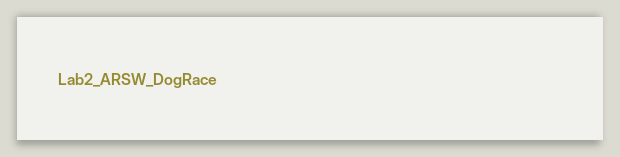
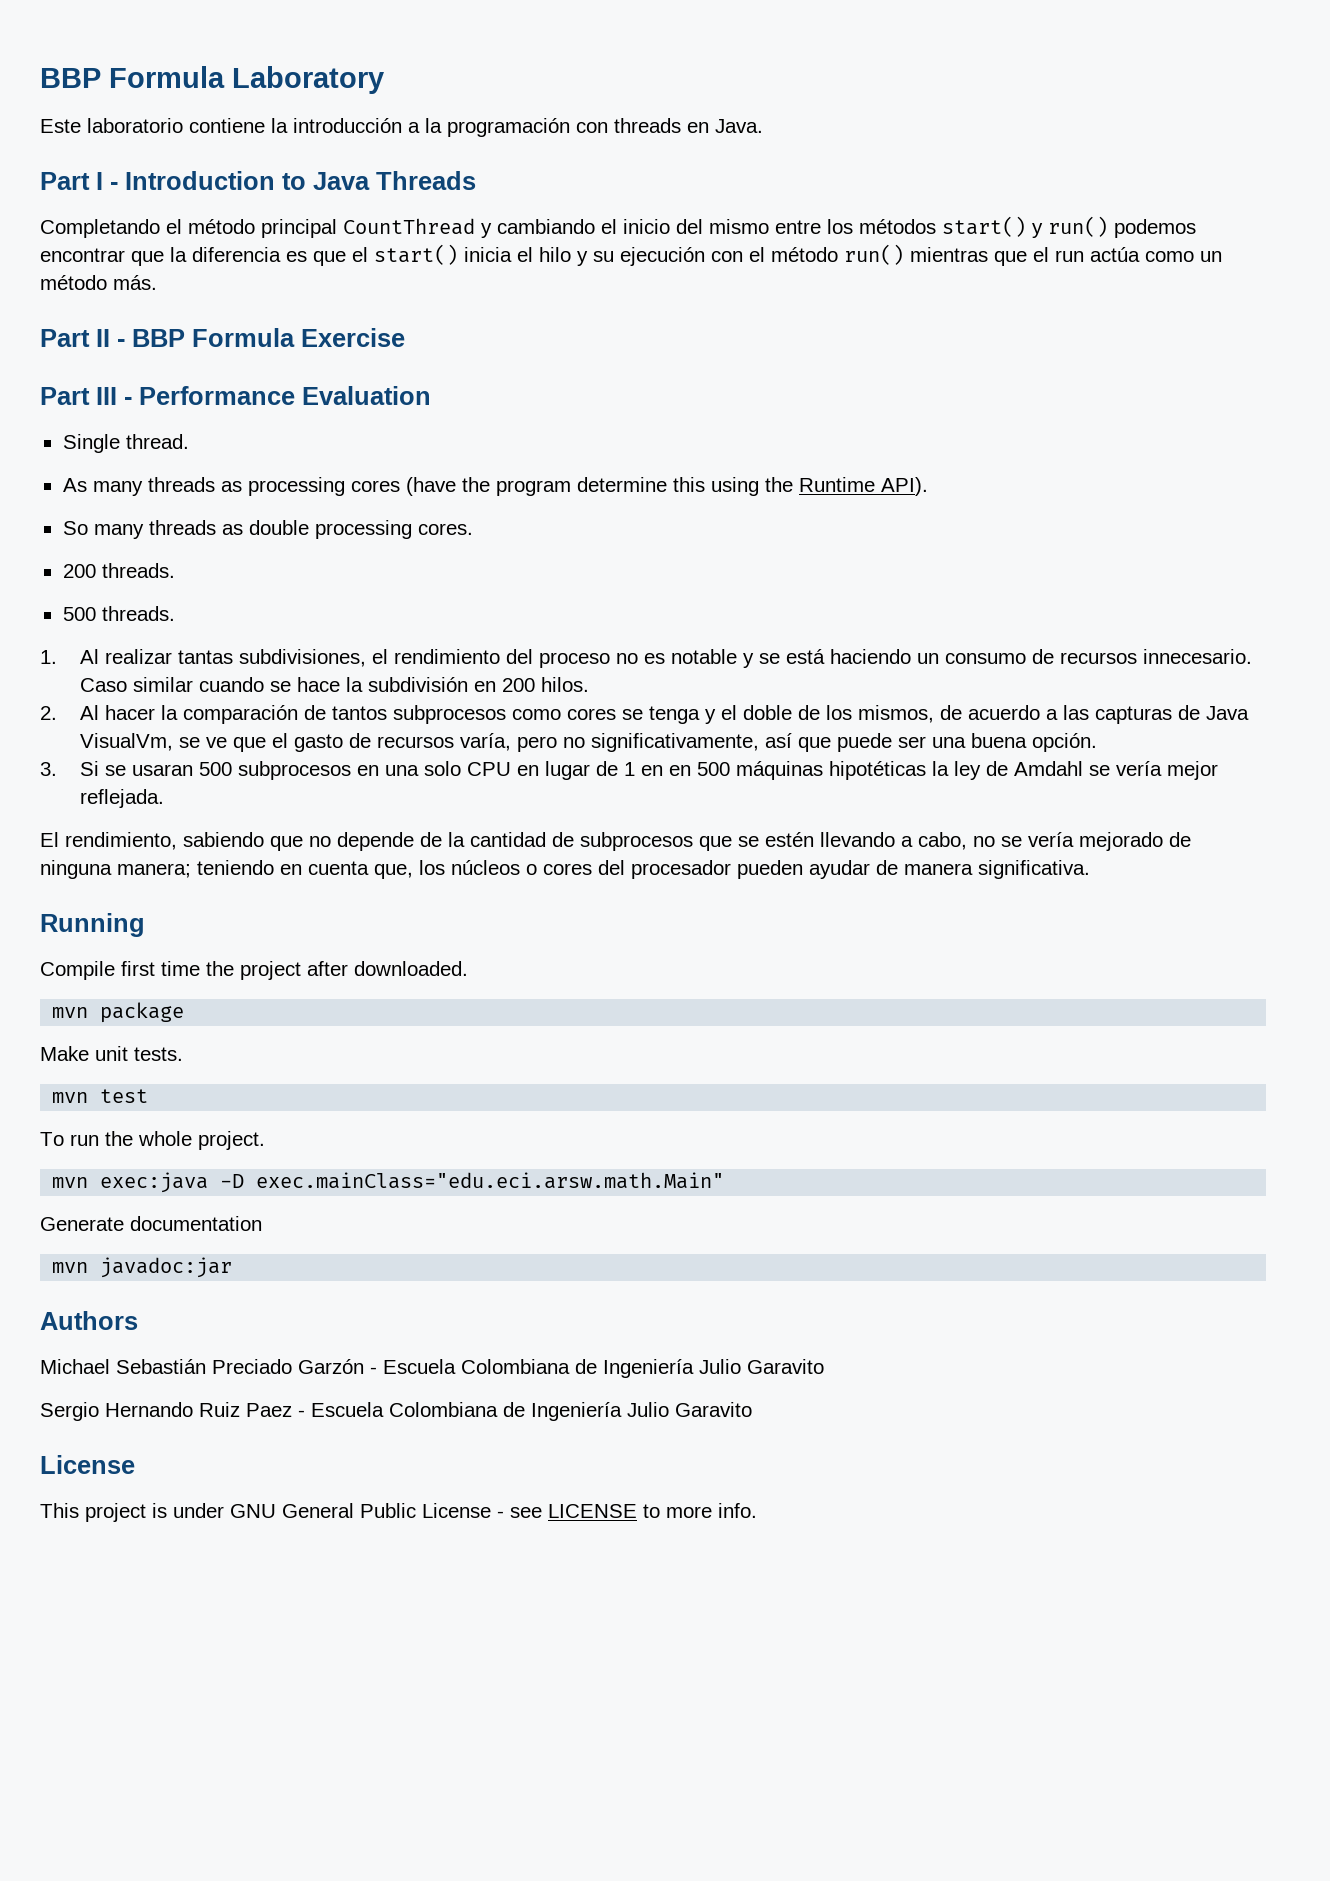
[58,73,217,88] Lab2_ARSW_DogRace -> [40,66,384,94] [40,118,763,137] [40,171,476,190] [40,216,1196,238] [40,244,1222,266] [40,275,157,290] [40,328,405,347] [40,386,431,405] [62,434,189,453] [62,477,928,496] [62,520,473,539] [62,563,175,578] [62,606,175,621] [40,649,1253,668] [80,677,590,692] [40,705,1250,724] [80,733,1098,752] [40,761,1219,780] [80,789,165,808] [40,832,1191,851] [40,860,1090,879] [40,913,145,937] [40,961,468,980] [52,1002,185,1023] [40,1046,183,1061] [52,1089,149,1103] [40,1131,265,1150] [52,1172,725,1193] [40,1216,262,1231] [52,1257,233,1278] [40,1311,138,1330] [40,1359,824,1378] [40,1402,752,1421] [40,1455,135,1474] [40,1503,757,1522] BBP Formula Laboratory // Este laboratorio contiene la introducción a la programación con threads en Java. // Part I - Introduction to Java Threads // Completando el método principal CountThread y cambiando el inicio del mismo entre los métodos start() y run() podemos encontrar que la diferencia es que el start() inicia el hilo y su ejecución con el método run() mientras que el run actúa como un método más. // Part II - BBP Formula Exercise // Part III - Performance Evaluation // Single thread. // As many threads as processing cores (have the program determine this using the Runtime API). // So many threads as double processing cores. // 200 threads. // 500 threads. // 1. Al realizar tantas subdivisiones, el rendimiento del proceso no es notable y se está haciendo un consumo de recursos innecesario. Caso similar cuando se hace la subdivisión en 200 hilos. // 2. Al hacer la comparación de tantos subprocesos como cores se tenga y el doble de los mismos, de acuerdo a las capturas de Java VisualVm, se ve que el gasto de recursos varía, pero no significativamente, así que puede ser una buena opción. // 3. Si se usaran 500 subprocesos en una solo CPU en lugar de 1 en en 500 máquinas hipotéticas la ley de Amdahl se vería mejor reflejada. // El rendimiento, sabiendo que no depende de la cantidad de subprocesos que se estén llevando a cabo, no se vería mejorado de ninguna manera; teniendo en cuenta que, los núcleos o cores del procesador pueden ayudar de manera significativa. // Running // Compile first time the project after downloaded. // mvn package // Make unit tests. // mvn test // To run the whole project. // mvn exec:java -D exec.mainClass="edu.eci.arsw.math.Main" // Generate documentation // mvn javadoc:jar // Authors // Michael Sebastián Preciado Garzón - Escuela Colombiana de Ingeniería Julio Garavito // Sergio Hernando Ruiz Paez - Escuela Colombiana de Ingeniería Julio Garavito // License // This project is under GNU General Public License - see LICENSE to more info.

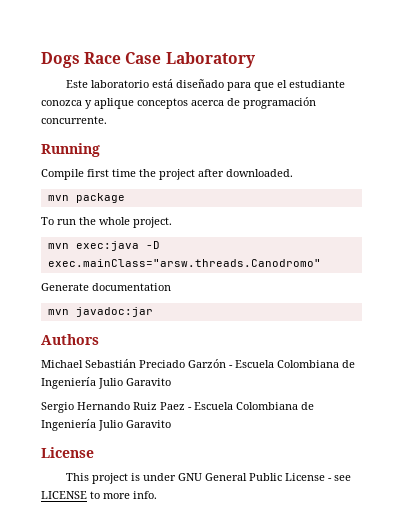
[40,66,225,88] BBP Formula -> [41,52,162,68] Dogs Race Case
[189,118,763,137] [40,171,476,190] [40,216,1196,238] [40,244,1222,266] [40,275,157,290] [40,328,405,347] [40,386,431,405] [62,434,189,453] [62,477,928,496] [62,520,473,539] [62,563,175,578] [62,606,175,621] [40,649,1253,668] [80,677,590,692] [40,705,1250,724] [80,733,1098,752] [40,761,1219,780] [80,789,165,808] [40,832,1191,851] [40,860,1090,879] contiene la introducción a la programación con threads en Java. // Part I - Introduction to Java Threads // Completando el método principal CountThread y cambiando el inicio del mismo entre los métodos start() y run() podemos encontrar que la diferencia es que el start() inicia el hilo y su ejecución con el método run() mientras que el run actúa como un método más. // Part II - BBP Formula Exercise // Part III - Performance Evaluation // Single thread. // As many threads as processing cores (have the program determine this using the Runtime API). // So many threads as double processing cores. // 200 threads. // 500 threads. // 1. Al realizar tantas subdivisiones, el rendimiento del proceso no es notable y se está haciendo un consumo de recursos innecesario. Caso similar cuando se hace la subdivisión en 200 hilos. // 2. Al hacer la comparación de tantos subprocesos como cores se tenga y el doble de los mismos, de acuerdo a las capturas de Java VisualVm, se ve que el gasto de recursos varía, pero no significativamente, así que puede ser una buena opción. // 3. Si se usaran 500 subprocesos en una solo CPU en lugar de 1 en en 500 máquinas hipotéticas la ley de Amdahl se vería mejor reflejada. // El rendimiento, sabiendo que no depende de la cantidad de subprocesos que se estén llevando a cabo, no se vería mejorado de ninguna manera; teniendo en cuenta que, los núcleos o cores del procesador pueden ayudar de manera significativa. -> [152,79,346,91] [41,97,316,109] [41,116,107,124] está diseñado para que el estudiante conozca y aplique conceptos acerca de programación concurrente.
[40,1046,183,1061] [52,1089,149,1103] // Make unit tests. // mvn test -> (125, 198) none
[256,1172,725,1189] exec.mainClass="edu.eci.arsw.math.Main" -> [47,259,321,267] exec.mainClass="arsw.threads.Canodromo"

